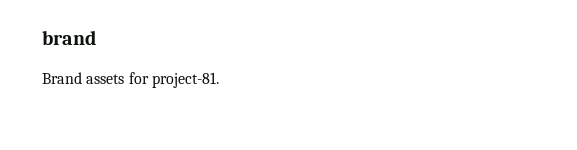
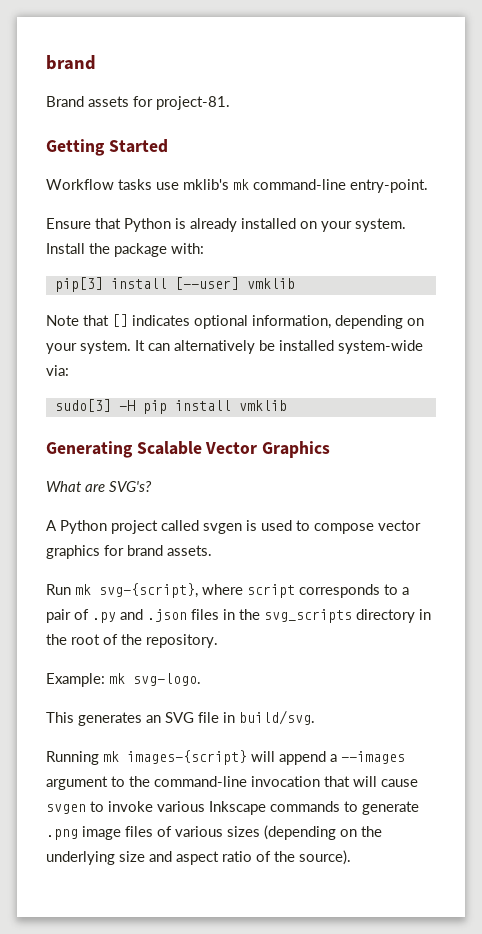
(219, 80) none -> [46,139,168,156] [46,179,428,193] [46,218,406,232] [46,243,204,257] [54,277,295,292] [46,314,424,329] [46,340,423,354] [46,365,69,376] [54,399,287,414] [46,441,331,458] [46,481,152,492] [46,520,421,534] [46,545,212,559] [46,583,409,598] [46,609,431,623] [46,634,218,648] [46,673,201,687] [46,710,315,726] [46,750,405,765] [46,776,418,790] [46,801,419,815] [46,825,382,840] [46,850,351,865] // Getting Started // Workflow tasks use mklib's mk command-line entry-point. // Ensure that Python is already installed on your system. Install the package with: // pip[3] install [--user] vmklib // Note that [] indicates optional information, depending on your system. It can alternatively be installed system-wide via: // sudo[3] -H pip install vmklib // Generating Scalable Vector Graphics // What are SVG's? // A Python project called svgen is used to compose vector graphics for brand assets. // Run mk svg-{script}, where script corresponds to a pair of .py and .json files in the svg_scripts directory in the root of the repository. // Example: mk svg-logo. // This generates an SVG file in build/svg. // Running mk images-{script} will append a --images argument to the command-line invocation that will cause svgen to invoke various Inkscape commands to generate .png image files of various sizes (depending on the underlying size and aspect ratio of the source).

